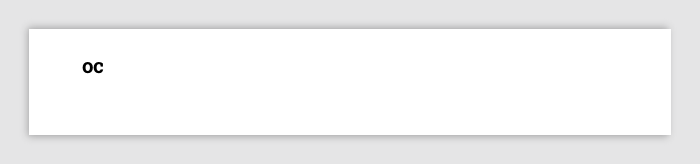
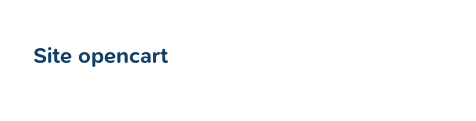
[82,61,104,74] oc -> [33,47,169,67] Site opencart

